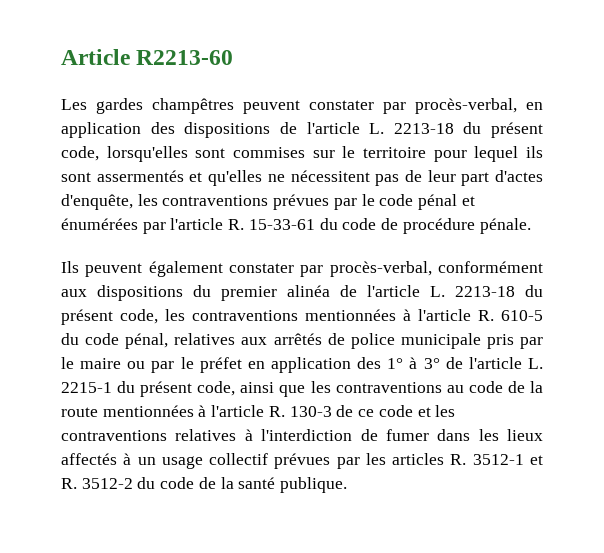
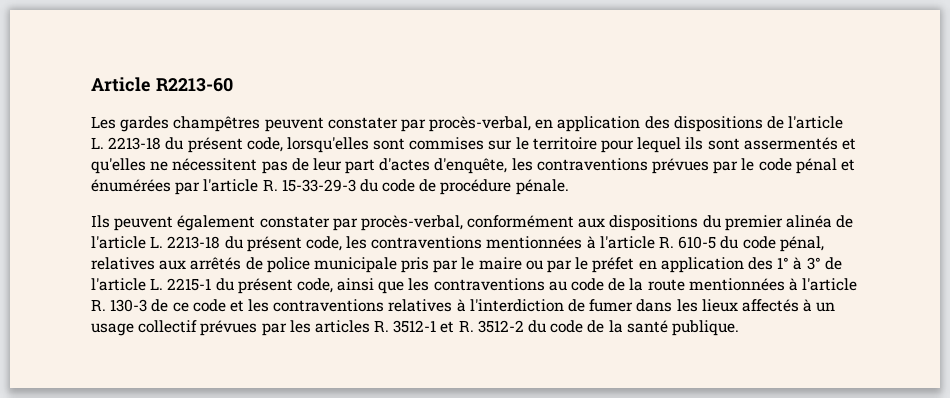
[248,219,315,230] 15-33-61 -> [281,179,356,192] 15-33-29-3

